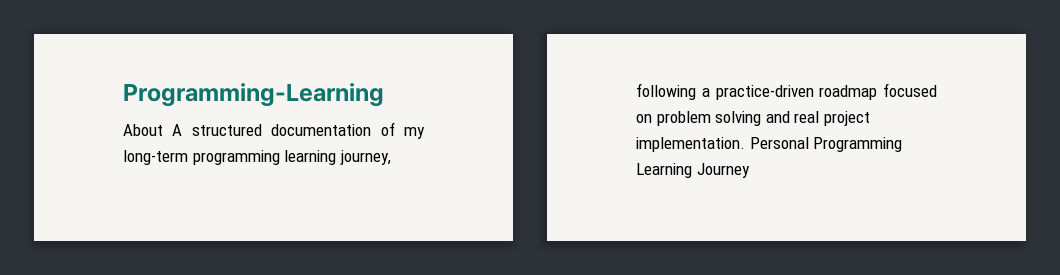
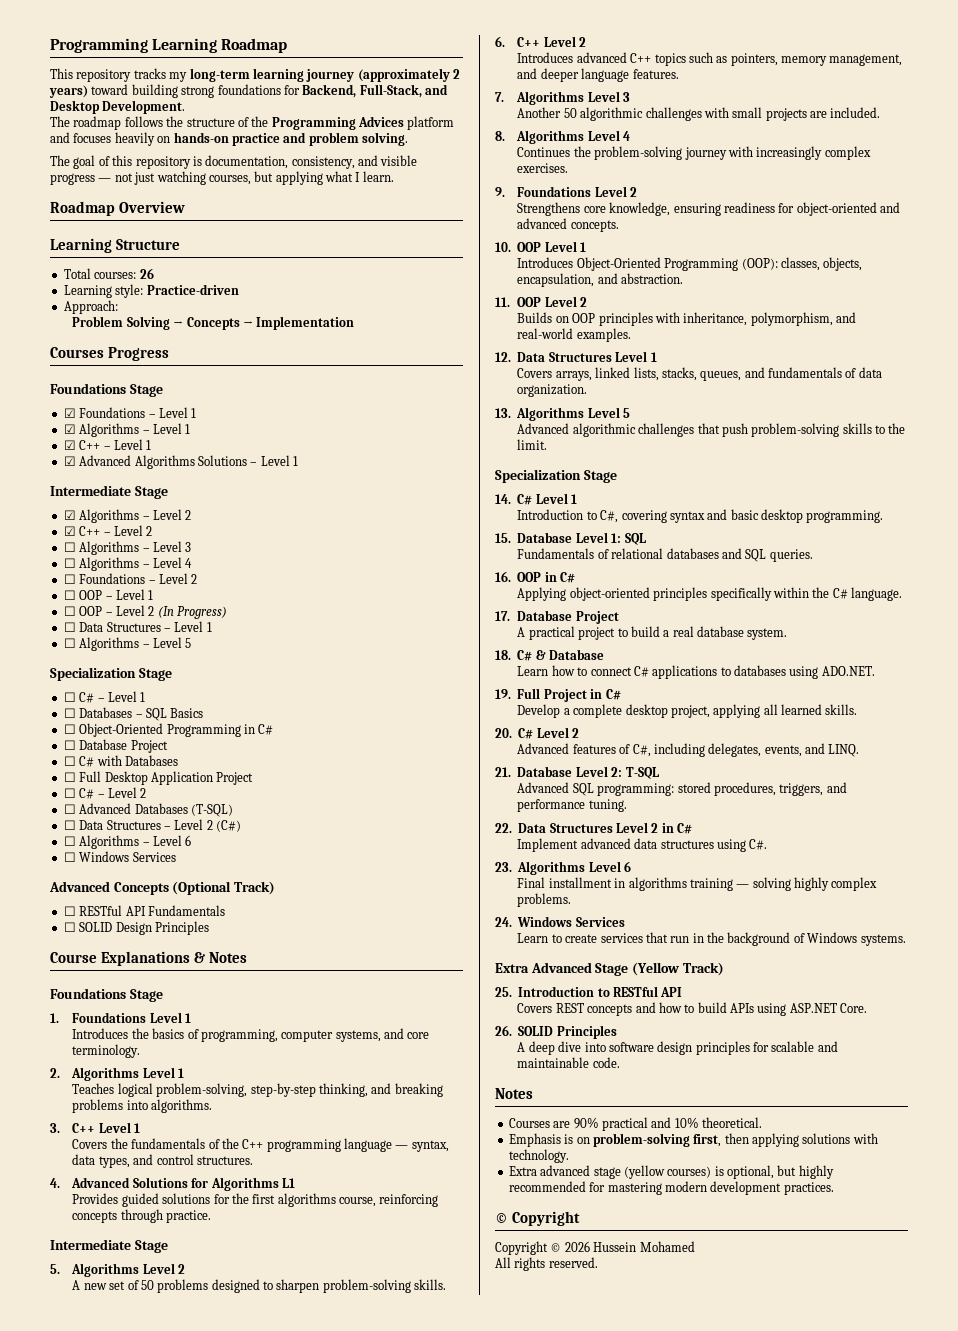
[123,83,384,107] [123,122,425,139] [123,150,391,165] [636,83,937,100] [636,111,870,126] [636,137,903,152] [636,163,750,178] Programming-Learning // About A structured documentation of my long-term programming learning journey, following a practice-driven roadmap focused on problem solving and real project implementation. Personal Programming Learning Journey -> [50,38,288,53] [50,68,460,82] [49,84,448,98] [50,100,186,114] [50,116,455,130] [50,132,408,146] [50,155,418,169] [50,171,394,185] [50,201,185,216] [50,238,180,253] [63,268,154,279] [63,284,239,298] [63,300,118,314] [72,316,355,330] [50,347,169,361] [50,383,163,397] [63,407,197,418] [63,423,191,437] [63,439,152,450] [63,455,298,469] [50,485,168,499] [63,509,192,523] [63,525,153,536] [63,541,192,555] [63,557,193,571] [63,573,198,584] [63,589,154,600] [63,605,227,619] [63,621,212,632] [63,637,192,651] [50,667,172,681] [63,691,146,703] [63,707,204,721] [63,723,274,737] [63,739,168,753] [63,755,178,767] [63,771,254,785] [63,787,147,799] [63,803,233,817] [63,819,241,832] [63,835,192,849] [63,851,176,862] [49,881,275,895] [63,905,225,916] [63,921,209,935] [50,951,247,966] [50,988,163,1002] [50,1012,192,1023] [72,1028,430,1042] [72,1044,141,1058] [50,1067,185,1081] [72,1083,443,1097] [72,1099,213,1113] [50,1122,141,1133] [72,1138,449,1152] [72,1154,253,1168] [50,1177,295,1191] [72,1193,439,1207] [72,1209,212,1223] [50,1239,168,1253] [50,1263,186,1277] [72,1279,447,1293] [495,36,587,47] [517,52,903,66] [517,68,679,82] [495,91,631,105] [517,107,881,121] [495,130,631,144] [517,146,871,160] [517,163,569,173] [495,186,638,197] [517,202,901,216] [517,218,619,232] [495,241,587,252] [517,257,863,271] [517,273,684,287] [495,296,588,307] [517,312,857,326] [517,328,631,342] [495,351,657,362] [517,367,882,381] [517,384,588,397] [495,407,631,421] [517,423,906,437] [517,439,548,450] [495,469,617,483] [495,493,578,505] [517,509,884,523] [495,532,646,545] [517,548,813,562] [495,571,576,583] [517,587,903,601] [495,610,619,624] [517,626,788,640] [495,649,605,661] [517,665,875,679] [495,688,621,702] [517,704,858,718] [495,727,579,739] [517,743,860,757] [495,766,659,779] [517,782,847,796] [517,799,627,812] [495,822,693,834] [517,838,768,852] [495,861,631,875] [517,877,878,891] [517,893,572,907] [495,916,625,927] [517,932,906,946] [495,962,724,976] [495,986,683,997] [517,1002,868,1016] [495,1025,617,1039] [517,1041,838,1055] [517,1057,620,1068] [495,1088,533,1099] [508,1117,762,1131] [508,1133,878,1147] [508,1149,569,1163] [508,1165,834,1179] [508,1181,834,1195] [495,1211,580,1226] [495,1241,695,1255] [495,1257,598,1271] Programming Learning Roadmap // This repository tracks my long-term learning journey (approximately 2 years) toward building strong foundations for Backend, Full-Stack, and Desktop Development. // The roadmap follows the structure of the Programming Advices platform and focuses heavily on hands-on practice and problem solving. // The goal of this repository is documentation, consistency, and visible progress — not just watching courses, but applying what I learn. // Roadmap Overview // Learning Structure // Total courses: 26 // Learning style: Practice-driven // Approach: // Problem Solving → Concepts → Implementation // Courses Progress // Foundations Stage // ☑ Foundations – Level 1 // ☑ Algorithms – Level 1 // ☑ C++ – Level 1 // ☑ Advanced Algorithms Solutions – Level 1 // Intermediate Stage // ☑ Algorithms – Level 2 // ☑ C++ – Level 2 // ☐ Algorithms – Level 3 // ☐ Algorithms – Level 4 // ☐ Foundations – Level 2 // ☐ OOP – Level 1 // ☐ OOP – Level 2 (In Progress) // ☐ Data Structures – Level 1 // ☐ Algorithms – Level 5 // Specialization Stage // ☐ C# – Level 1 // ☐ Databases – SQL Basics // ☐ Object-Oriented Programming in C# // ☐ Database Project // ☐ C# with Databases // ☐ Full Desktop Application Project // ☐ C# – Level 2 // ☐ Advanced Databases (T-SQL) // ☐ Data Structures – Level 2 (C#) // ☐ Algorithms – Level 6 // ☐ Windows Services // Advanced Concepts (Optional Track) // ☐ RESTful API Fundamentals // ☐ SOLID Design Principles // Course Explanations & Notes // Foundations Stage // 1. Foundations Level 1 // Introduces the basics of programming, computer systems, and core terminology. // 2. Algorithms Level 1 // Teaches logical problem-solving, step-by-step thinking, and breaking problems into algorithms. // 3. C++ Level 1 // Covers the fundamentals of the C++ programming language — syntax, data types, and control structures. // 4. Advanced Solutions for Algorithms L1 // Provides guided solutions for the first algorithms course, reinforcing concepts through practice. // Intermediate Stage // 5. Algorithms Level 2 // A new set of 50 problems designed to sharpen problem-solving skills. // 6. C++ Level 2 // Introduces advanced C++ topics such as pointers, memory management, and deeper language features. // 7. Algorithms Level 3 // Another 50 algorithmic challenges with small projects are included. // 8. Algorithms Level 4 // Continues the problem-solving journey with increasingly complex exercises. // 9. Foundations Level 2 // Strengthens core knowledge, ensuring readiness for object-oriented and advanced concepts. // 10. OOP Level 1 // Introduces Object-Oriented Programming (OOP): classes, objects, encapsulation, and abstraction. // 11. OOP Level 2 // Builds on OOP principles with inheritance, polymorphism, and real-world examples. // 12. Data Structures Level 1 // Covers arrays, linked lists, stacks, queues, and fundamentals of data organization. // 13. Algorithms Level 5 // Advanced algorithmic challenges that push problem-solving skills to the limit. // Specialization Stage // 14. C# Level 1 // Introduction to C#, covering syntax and basic desktop programming. // 15. Database Level 1: SQL // Fundamentals of relational databases and SQL queries. // 16. OOP in C# // Applying object-oriented principles specifically within the C# language. // 17. Database Project // A practical project to build a real database system. // 18. C# & Database // Learn how to connect C# applications to databases using ADO.NET. // 19. Full Project in C# // Develop a complete desktop project, applying all learned skills. // 20. C# Level 2 // Advanced features of C#, including delegates, events, and LINQ. // 21. Database Level 2: T-SQL // Advanced SQL programming: stored procedures, triggers, and performance tuning. // 22. Data Structures Level 2 in C# // Implement advanced data structures using C#. // 23. Algorithms Level 6 // Final installment in algorithms training — solving highly complex problems. // 24. Windows Services // Learn to create services that run in the background of Windows systems. // Extra Advanced Stage (Yellow Track) // 25. Introduction to RESTful API // Covers REST concepts and how to build APIs using ASP.NET Core. // 26. SOLID Principles // A deep dive into software design principles for scalable and maintainable code. // Notes // Courses are 90% practical and 10% theoretical. // Emphasis is on problem-solving first, then applying solutions with technology. // Extra advanced stage (yellow courses) is optional, but highly recommended for mastering modern development practices. // © Copyright // Copyright © 2026 Hussein Mohamed // All rights reserved.

